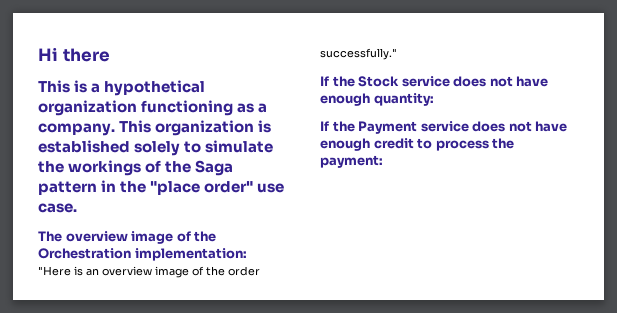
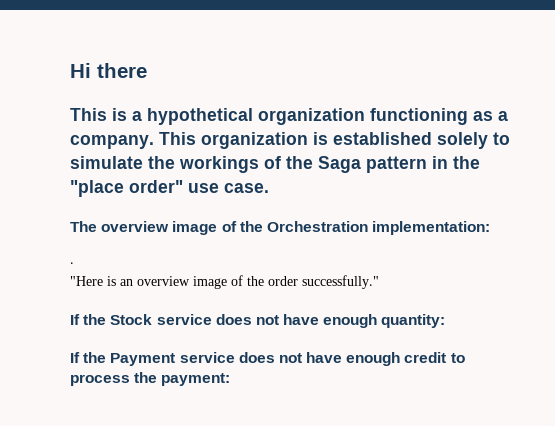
(247, 254) none -> [70,262,74,264] // .

